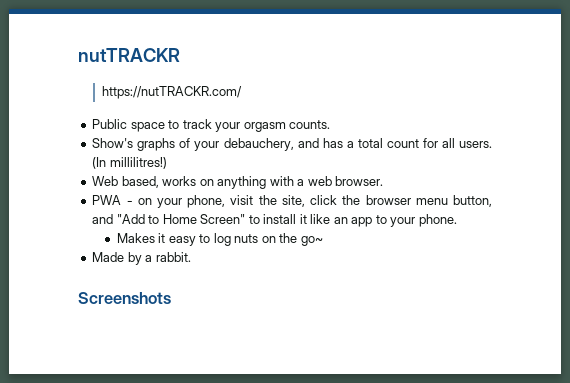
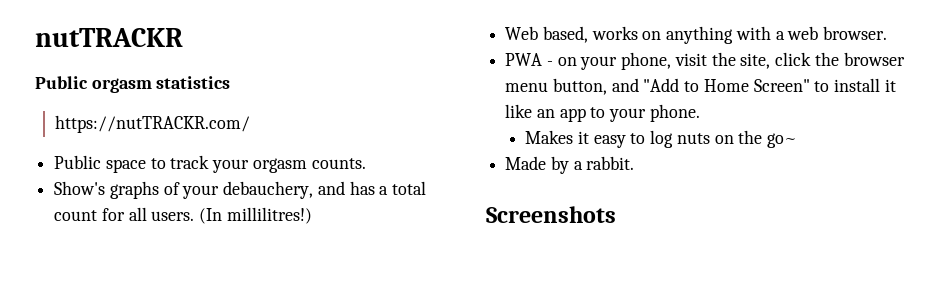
(180, 55) none -> [35,76,231,93] // Public orgasm statistics

